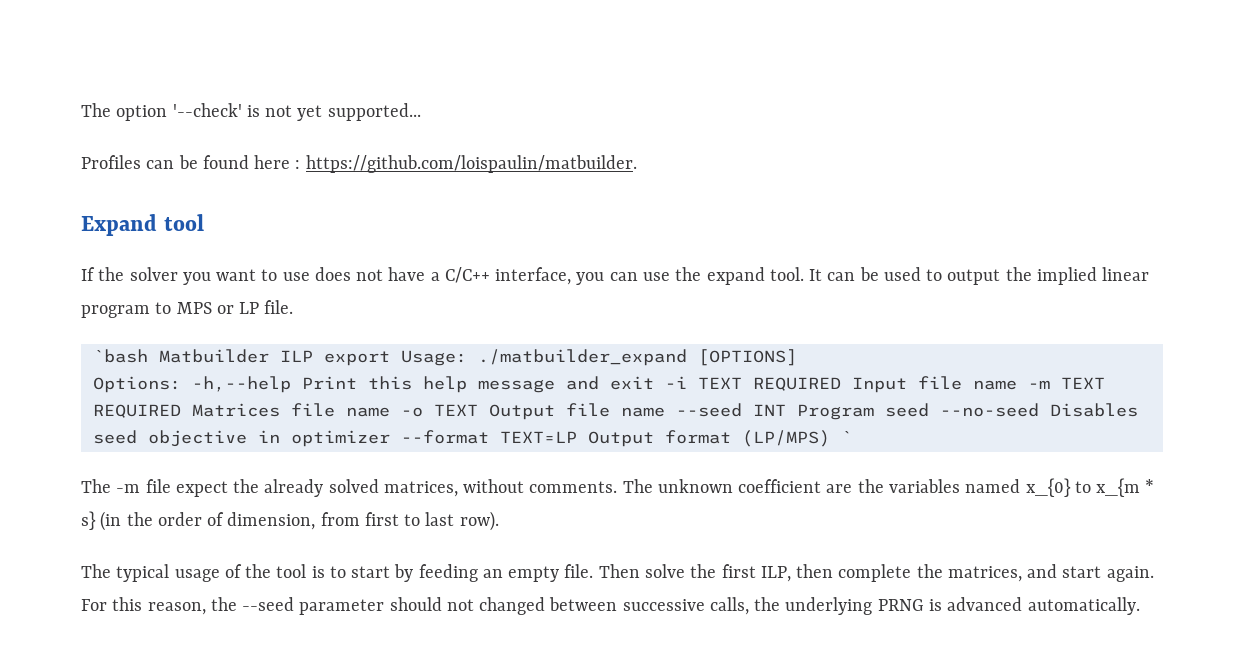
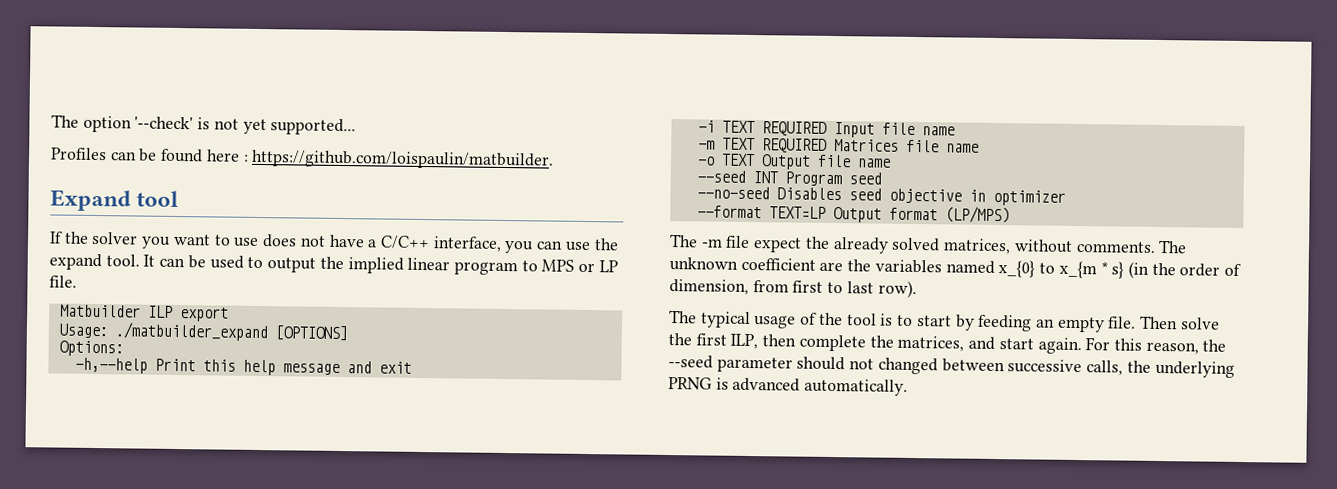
[92,349,148,363] `bash -> (77, 281) none
(390, 358) none -> (229, 314) //
(181, 384) none -> (124, 348) //
(654, 383) none -> (412, 367) //
(1017, 385) none -> (955, 131) //
(390, 412) none -> (979, 148) //
(665, 412) none -> (891, 163) //
(929, 410) none -> (882, 178) //
(390, 438) none -> (1066, 197) //
[840,431,852,443] ` -> (1010, 215) none

